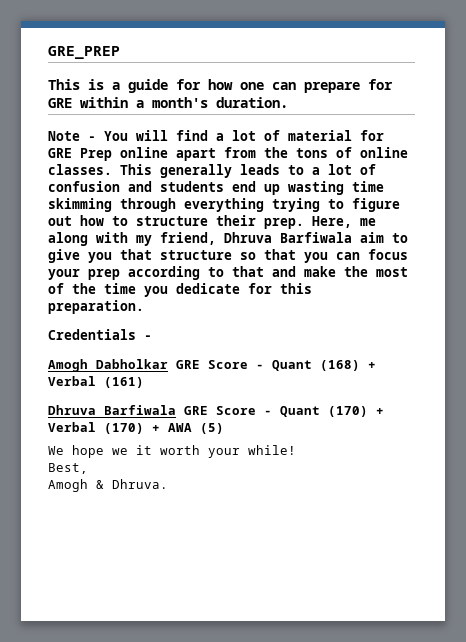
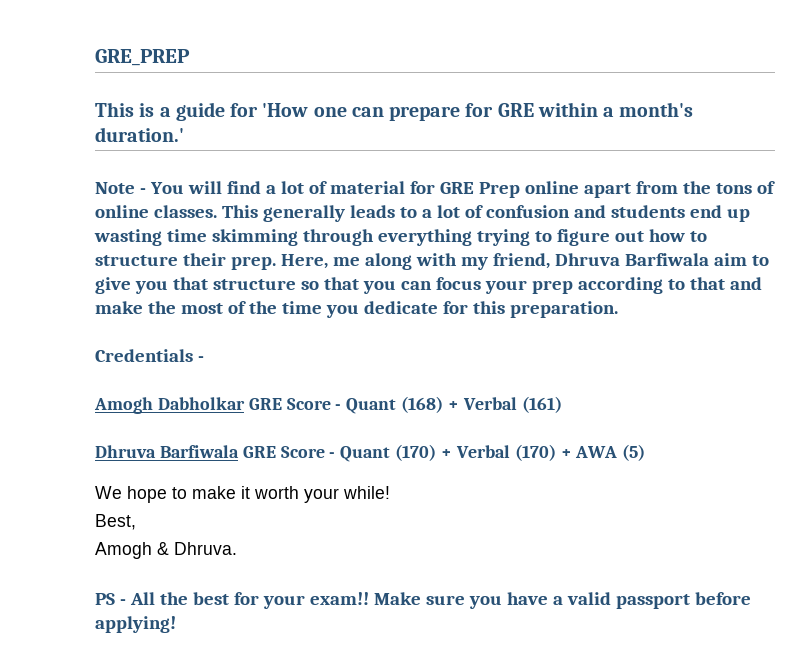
[208,79,233,90] how -> [262,103,309,117] 'How
[216,97,288,108] duration. -> [95,127,184,142] duration.'
[112,448,128,455] we -> [172,486,236,499] to make
(168, 484) none -> [95,592,751,609] [95,616,176,633] // PS - All the best for your exam!! Make sure you have a valid passport before applying!

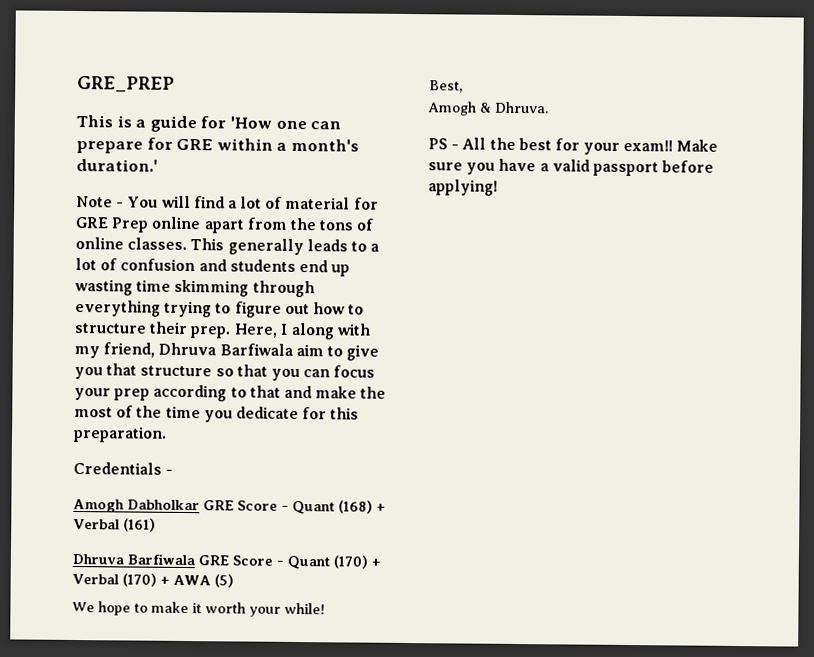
[332,257,360,266] me -> [279,323,289,335] I

